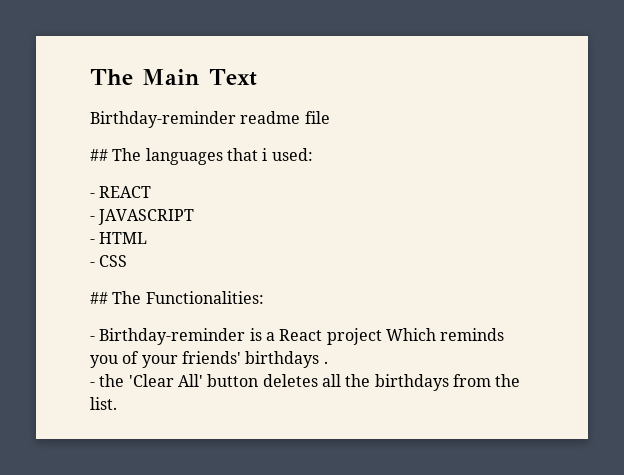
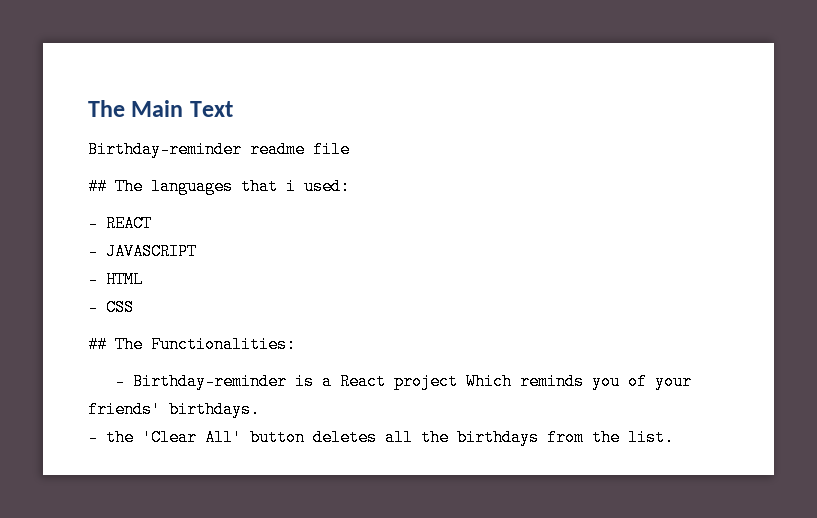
[245,351,328,368] birthdays . -> [169,401,260,418] birthdays.

